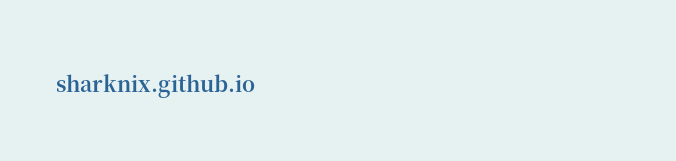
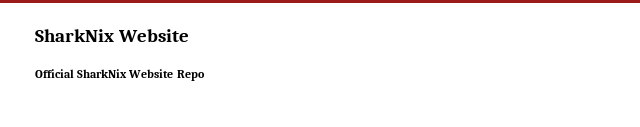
[56,74,255,98] sharknix.github.io -> [35,29,189,42] [35,69,205,81] SharkNix Website // Official SharkNix Website Repo

